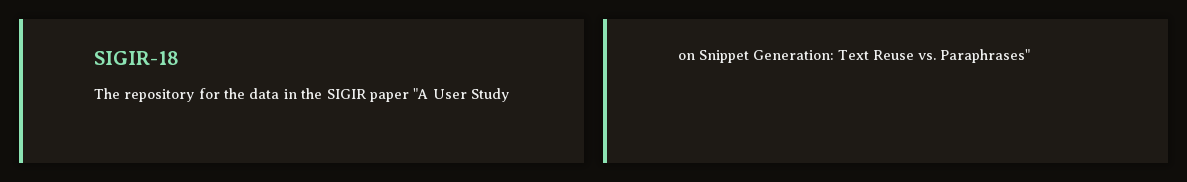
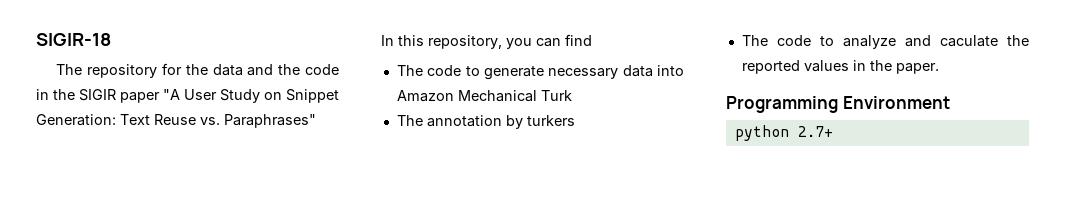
(280, 93) none -> [247,64,339,76] and the code
(1030, 56) none -> [381,34,592,49] [396,65,684,80] [396,90,572,102] [396,115,575,129] [741,35,1029,49] [741,60,939,74] [726,96,950,113] [734,125,833,141] // In this repository, you can find // The code to generate necessary data into Amazon Mechanical Turk // The annotation by turkers // The code to analyze and caculate the reported values in the paper. // Programming Environment // python 2.7+

